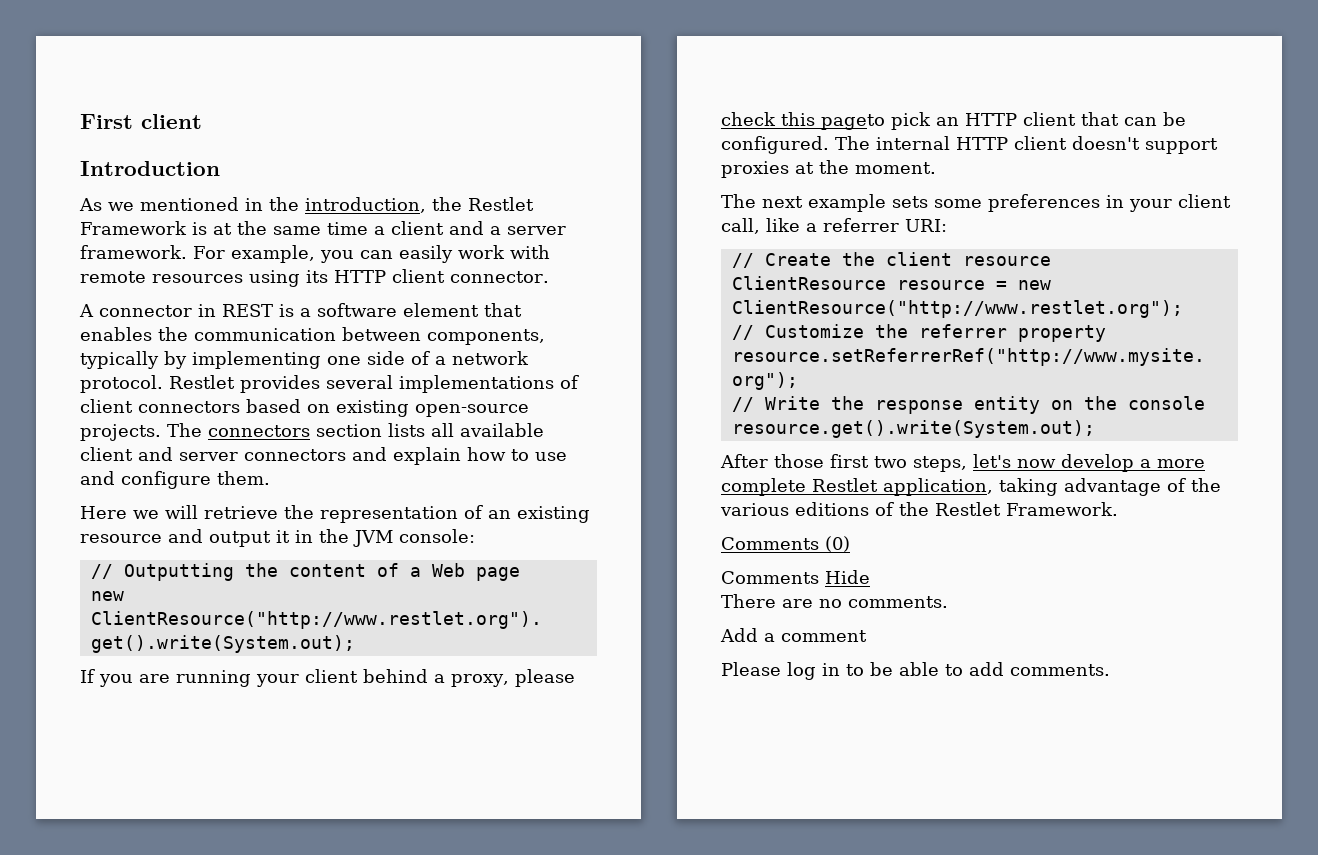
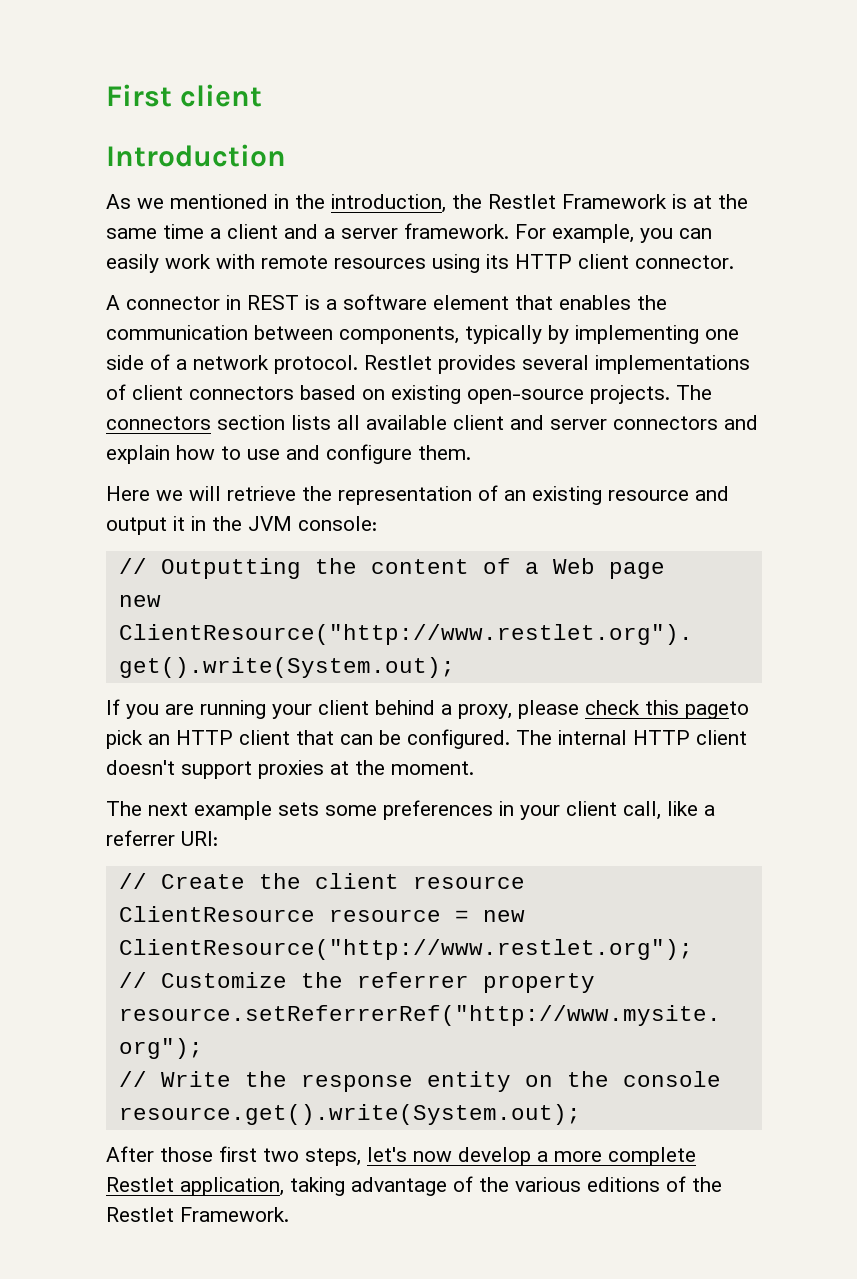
[721,536,850,552] [721,570,870,584] [721,594,948,608] [720,628,867,642] [721,662,1110,680] // Comments (0) // Comments Hide // There are no comments. // Add a comment // Please log in to be able to add comments. -> (289, 1214) none

